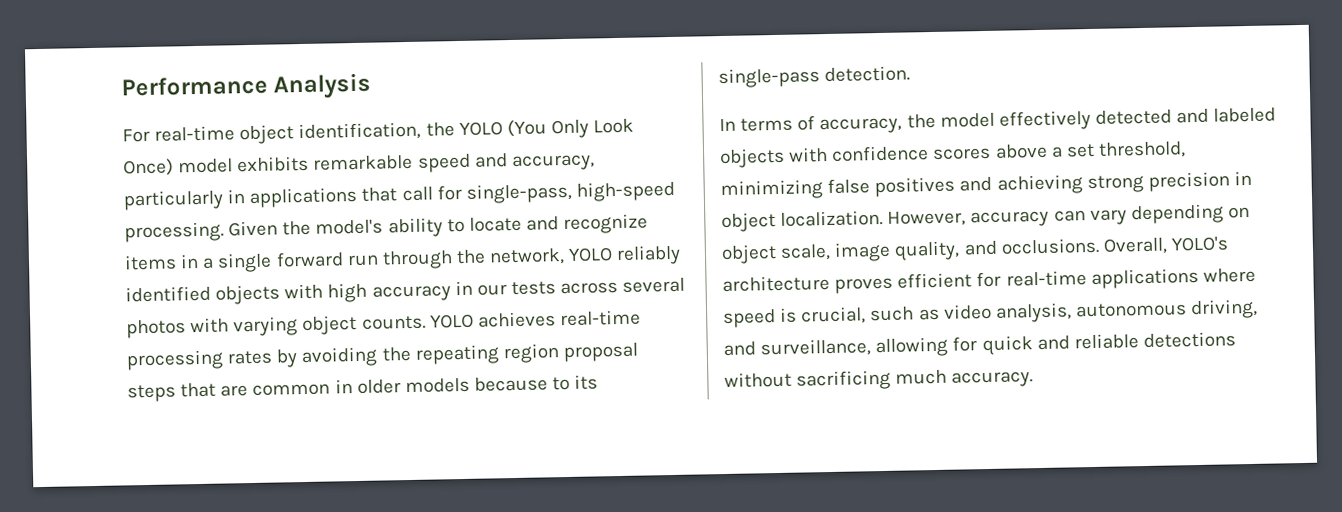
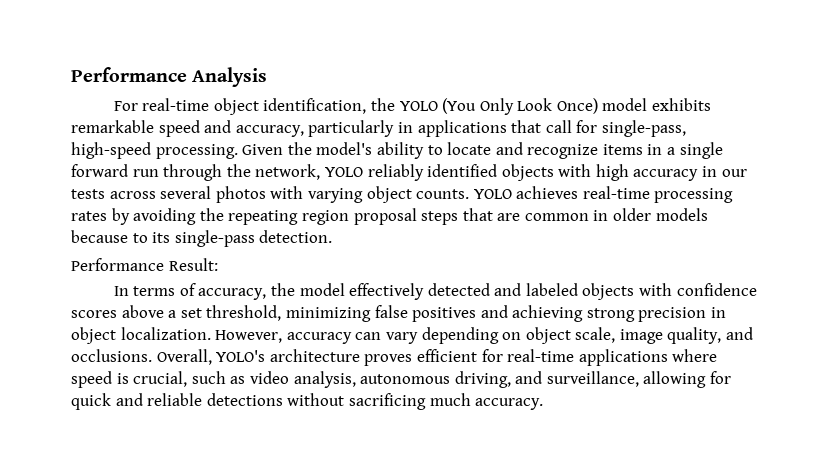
(911, 74) none -> [71,258,218,271] // Performance Result:

